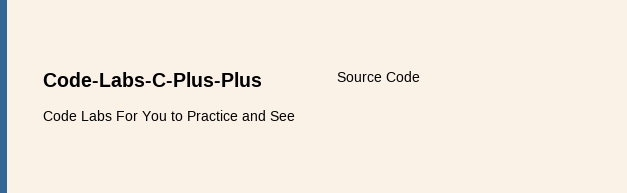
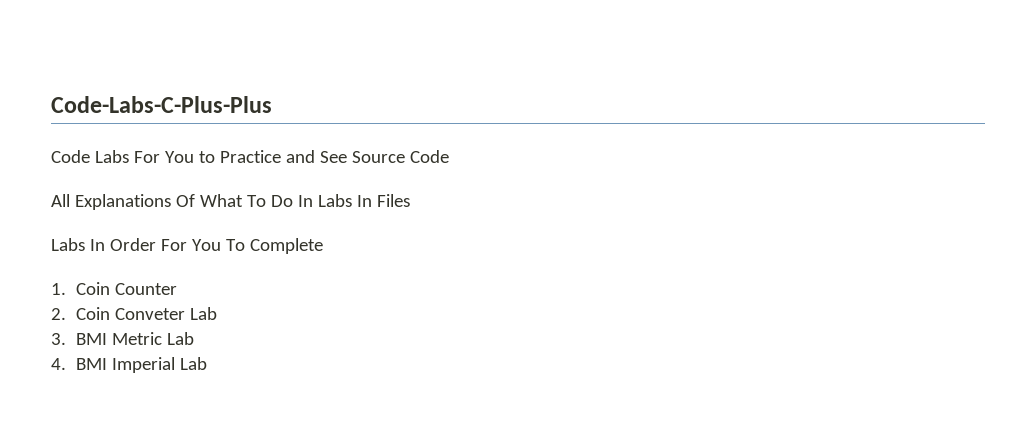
(420, 76) none -> [51,194,410,210] [51,238,323,254] [51,282,177,295] [51,307,217,320] [51,332,194,345] [51,357,207,373] // All Explanations Of What To Do In Labs In Files // Labs In Order For You To Complete // 1. Coin Counter // 2. Coin Conveter Lab // 3. BMI Metric Lab // 4. BMI Imperial Lab

